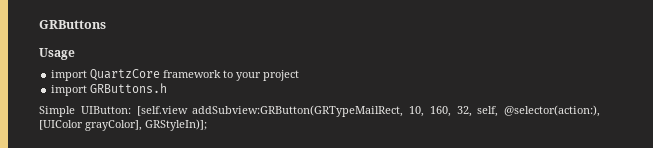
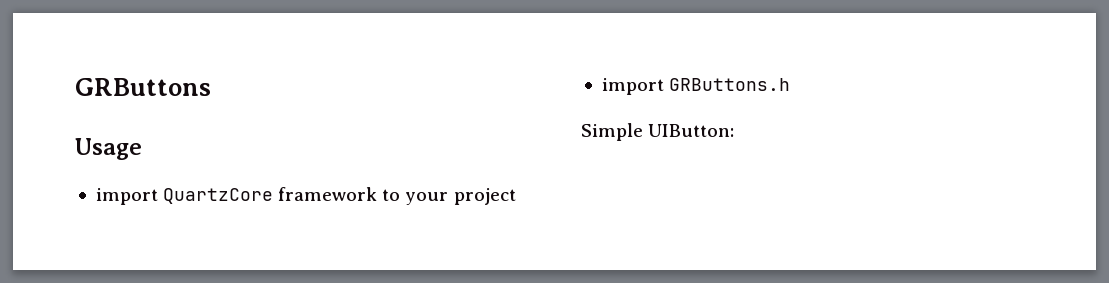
[136,105,600,117] [39,119,207,131] [self.view addSubview:GRButton(GRTypeMailRect, 10, 160, 32, self, @selector(action:), [UIColor grayColor], GRStyleIn)]; -> (735, 130) none

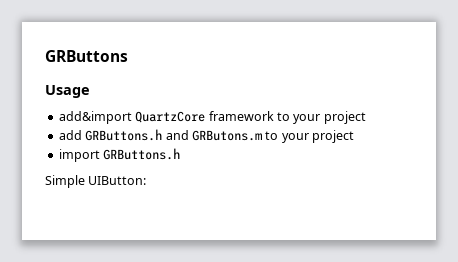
[95,188,158,205] import -> [58,111,132,124] add&import
(516, 196) none -> [58,129,354,143] // add GRButtons.h and GRButons.m to your project

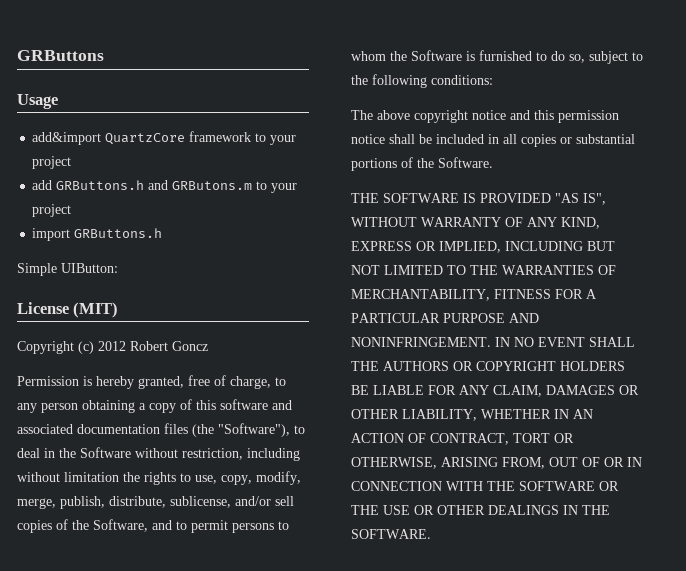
(147, 180) none -> [17,302,119,318] [17,341,208,354] [17,375,286,389] [17,399,292,413] [17,423,305,437] [17,447,300,461] [17,471,301,485] [17,496,294,509] [17,519,289,533] [351,50,643,64] [351,74,493,88] [351,110,619,123] [351,134,635,147] [351,157,493,171] [351,193,606,205] [351,217,600,229] [351,241,615,253] [351,265,616,275] [351,289,597,301] [351,313,539,323] [351,337,635,347] [351,361,625,371] [351,385,639,397] [351,409,593,421] [351,433,574,445] [351,457,642,469] [351,481,619,491] [351,505,610,515] [351,529,431,539] // License (MIT) // Copyright (c) 2012 Robert Goncz // Permission is hereby granted, free of charge, to any person obtaining a copy of this software and associated documentation files (the "Software"), to deal in the Software without restriction, including without limitation the rights to use, copy, modify, merge, publish, distribute, sublicense, and/or sell copies of the Software, and to permit persons to whom the Software is furnished to do so, subject to the following conditions: // The above copyright notice and this permission notice shall be included in all copies or substantial portions of the Software. // THE SOFTWARE IS PROVIDED "AS IS", WITHOUT WARRANTY OF ANY KIND, EXPRESS OR IMPLIED, INCLUDING BUT NOT LIMITED TO THE WARRANTIES OF MERCHANTABILITY, FITNESS FOR A PARTICULAR PURPOSE AND NONINFRINGEMENT. IN NO EVENT SHALL THE AUTHORS OR COPYRIGHT HOLDERS BE LIABLE FOR ANY CLAIM, DAMAGES OR OTHER LIABILITY, WHETHER IN AN ACTION OF CONTRACT, TORT OR OTHERWISE, ARISING FROM, OUT OF OR IN CONNECTION WITH THE SOFTWARE OR THE USE OR OTHER DEALINGS IN THE SOFTWARE.

